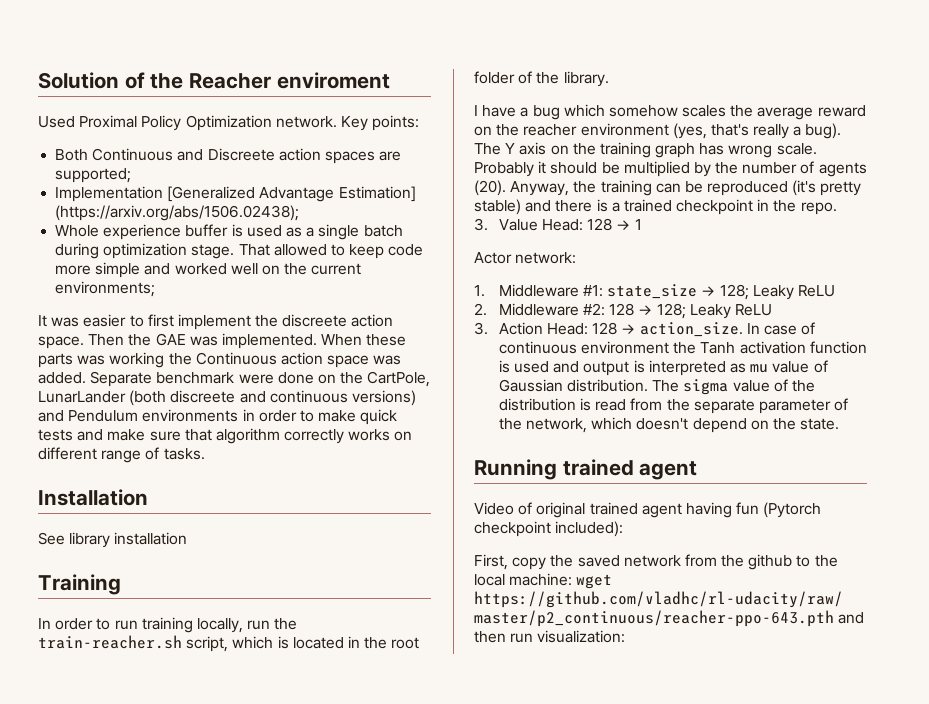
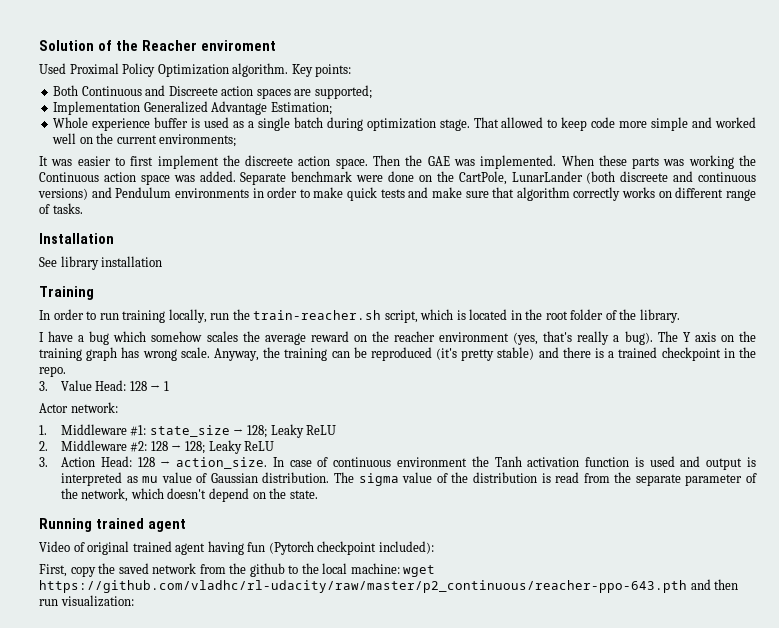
[275,116,337,128] network. -> [232,63,289,77] algorithm.
[167,186,416,202] [55,205,300,221] [Generalized Advantage Estimation] (https://arxiv.org/abs/1506.02438); -> [143,101,332,115] Generalized Advantage Estimation;
[474,161,867,177] [474,180,506,196] Probably it should be multiplied by the number of agents (20). -> (210, 352) none

